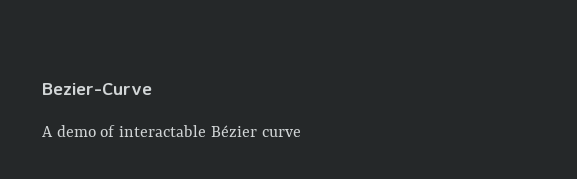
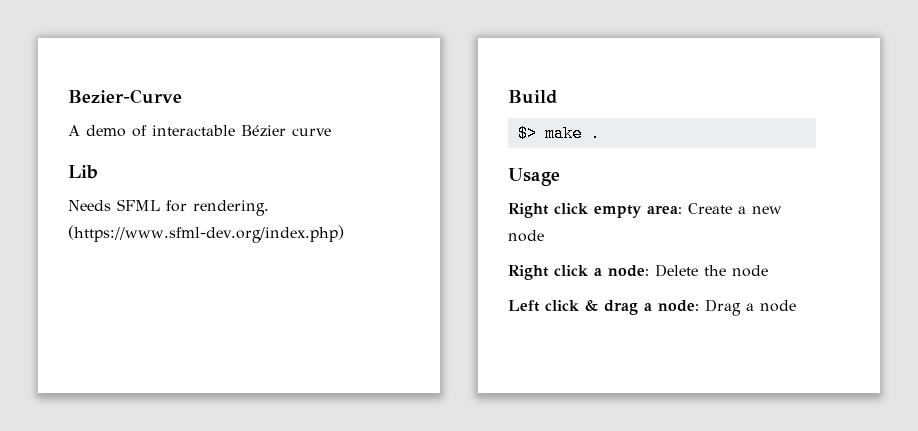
(301, 133) none -> [68,165,98,179] [68,199,269,216] [68,225,344,243] [508,90,558,104] [517,125,600,142] [508,168,560,186] [508,203,782,218] [508,230,544,242] [508,264,768,280] [508,299,796,316] // Lib // Needs SFML for rendering. (https://www.sfml-dev.org/index.php) // Build // $> make . // Usage // Right click empty area: Create a new node // Right click a node: Delete the node // Left click & drag a node: Drag a node

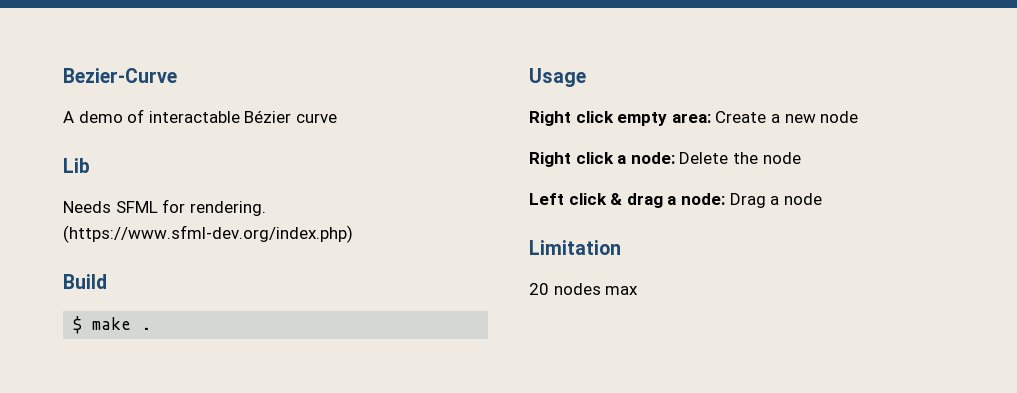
[517,125,537,142] $> -> [73,316,83,334] $
(796, 306) none -> [529,240,621,255] [529,283,639,295] // Limitation // 20 nodes max

